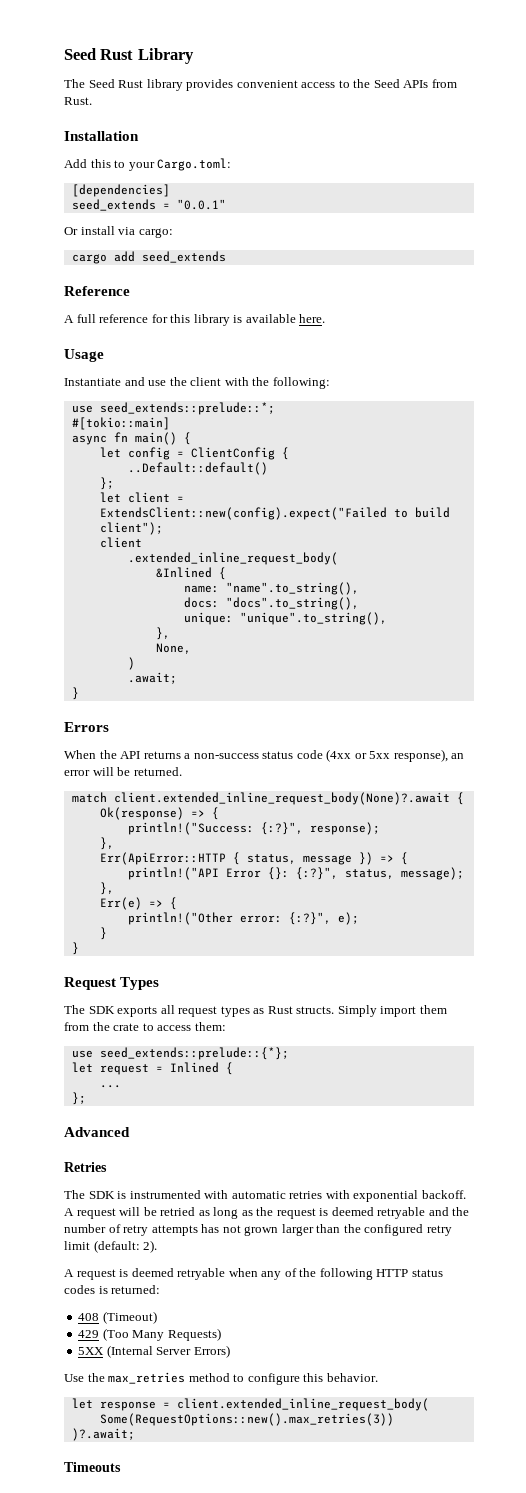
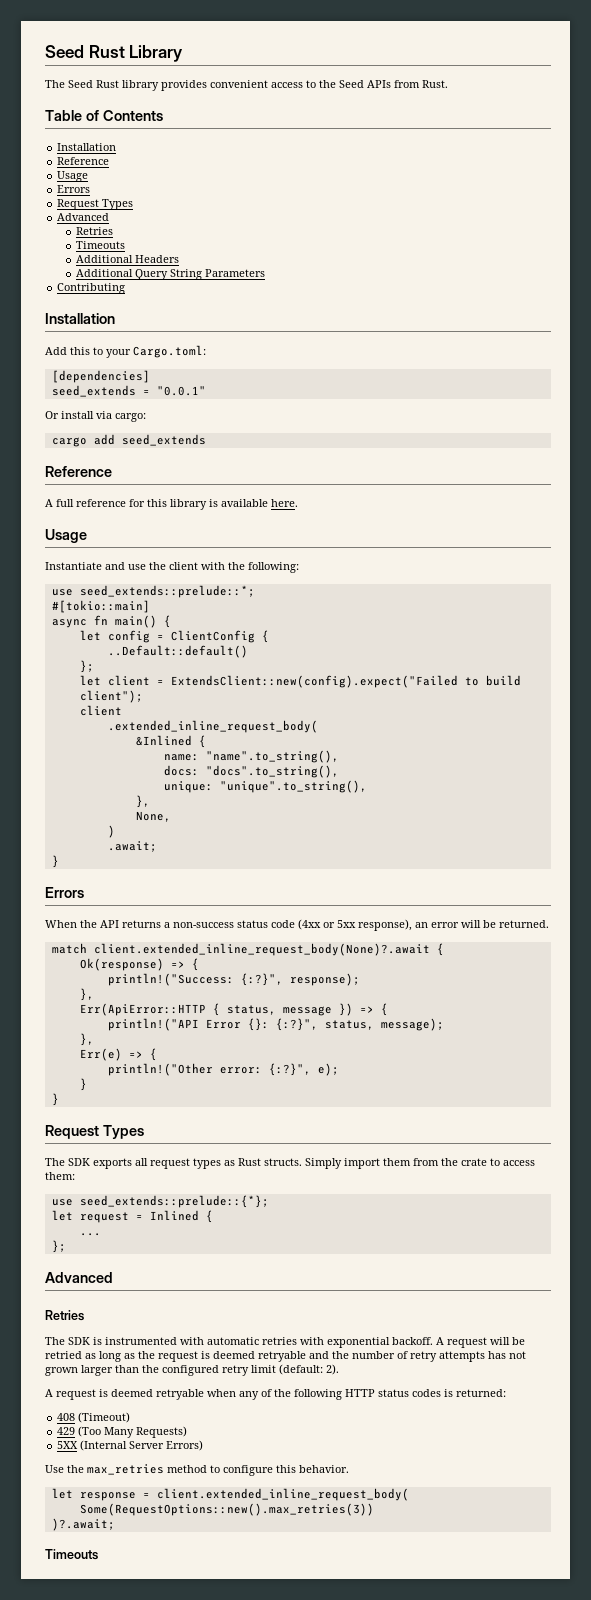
(92, 101) none -> [45,110,163,121] [57,143,117,151] [57,157,110,165] [57,171,89,182] [57,185,91,193] [57,199,134,210] [57,213,110,221] [75,227,113,235] [75,241,125,249] [75,255,179,263] [75,269,265,280] [57,283,126,294] // Table of Contents // Installation // Reference // Usage // Errors // Request Types // Advanced // Retries // Timeouts // Additional Headers // Additional Query String Parameters // Contributing

